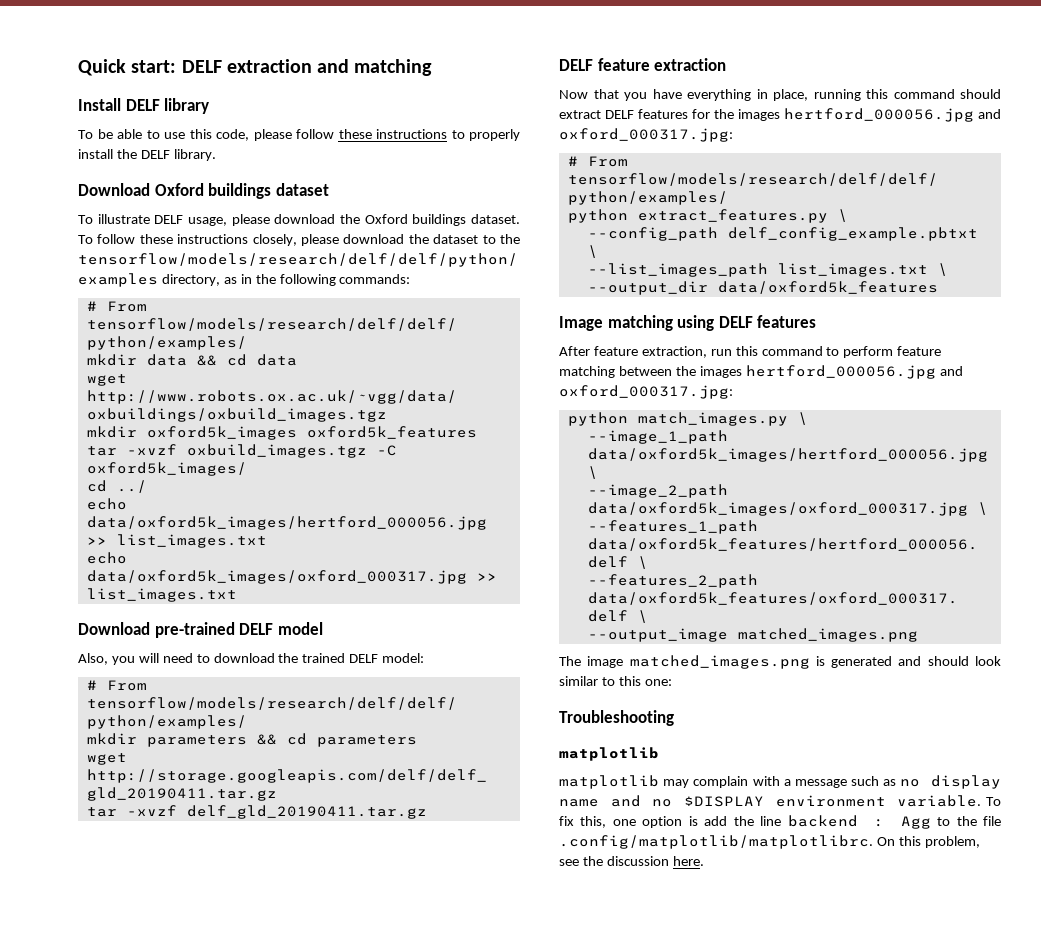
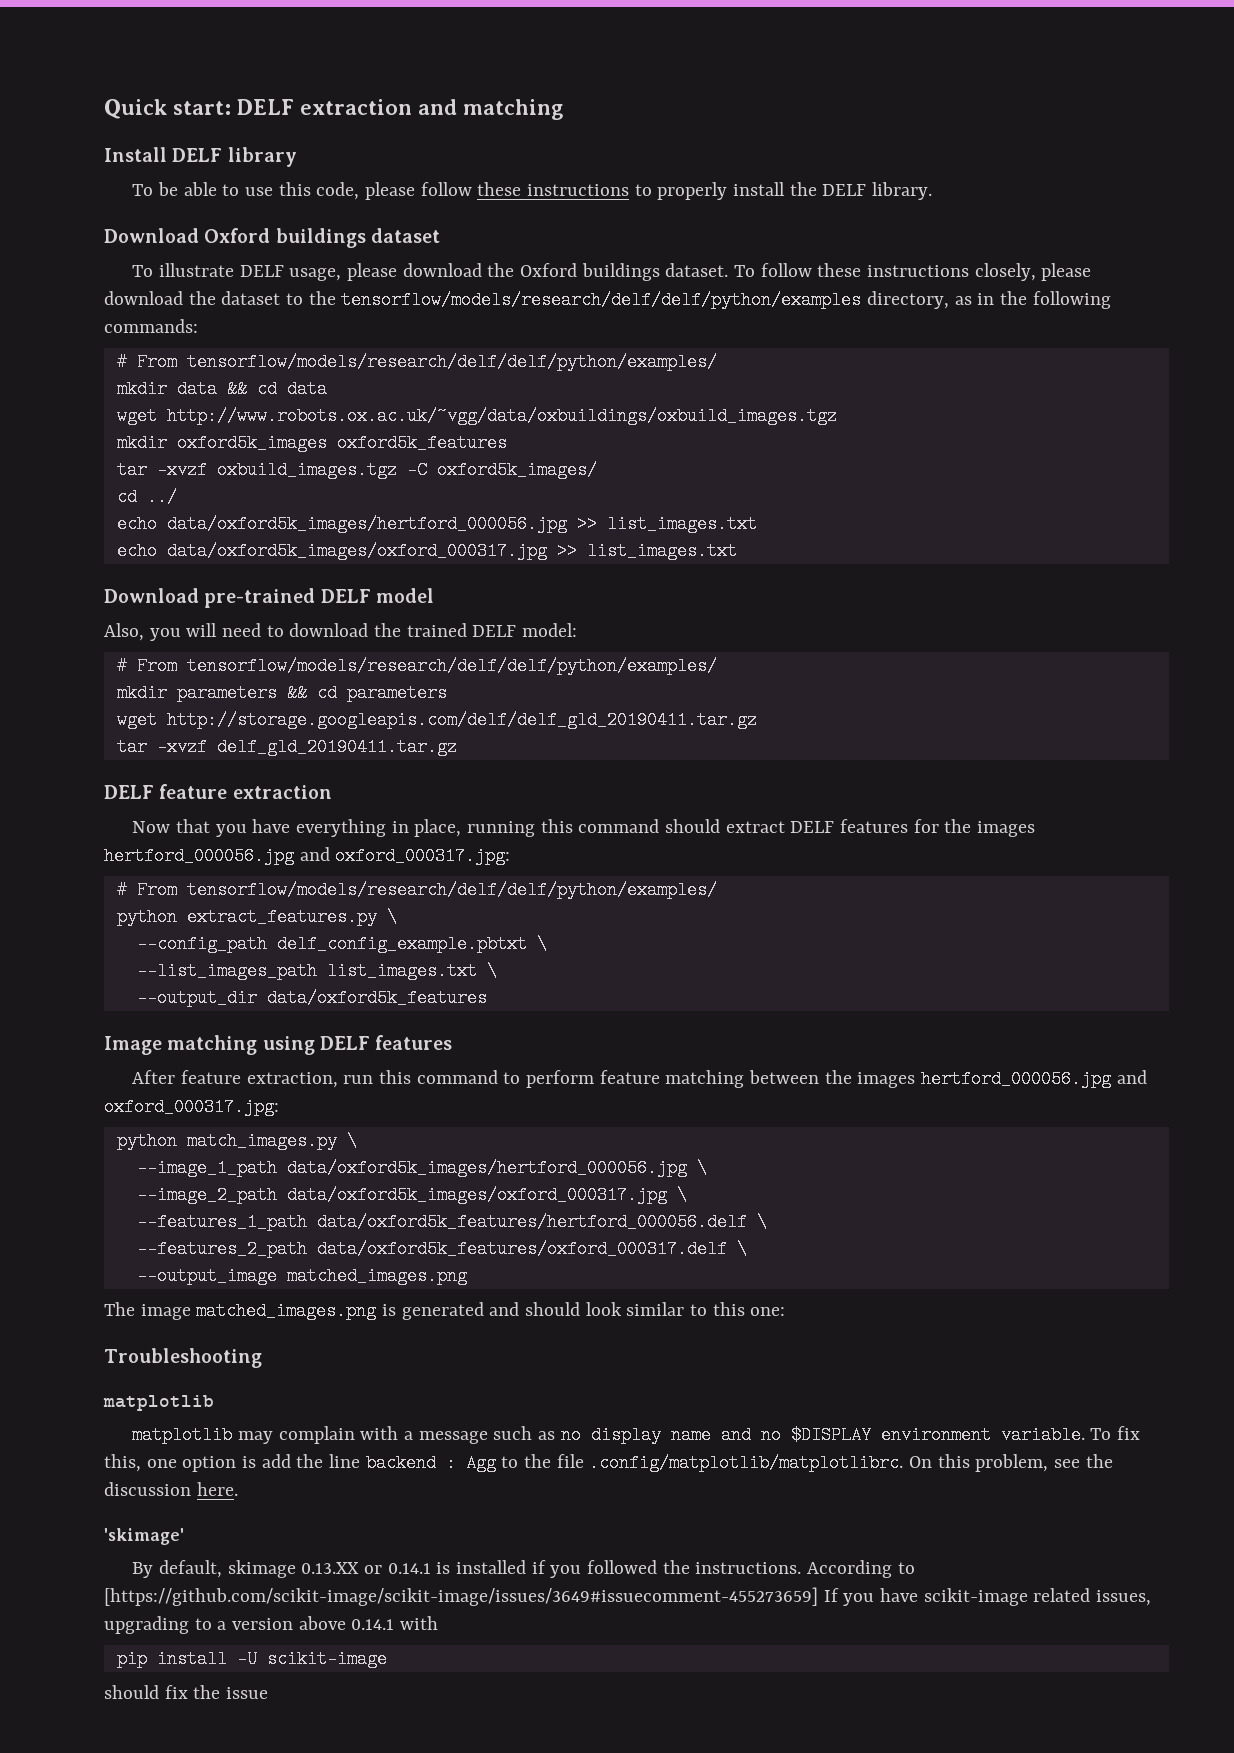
(704, 861) none -> [104,1528,184,1545] [132,1560,915,1578] [104,1587,1152,1606] [104,1616,439,1634] [116,1650,387,1668] [104,1685,269,1699] // 'skimage' // By default, skimage 0.13.XX or 0.14.1 is installed if you followed the instructions. According to [https://github.com/scikit-image/scikit-image/issues/3649#issuecomment-455273659] If you have scikit-image related issues, upgrading to a version above 0.14.1 with // pip install -U scikit-image // should fix the issue

